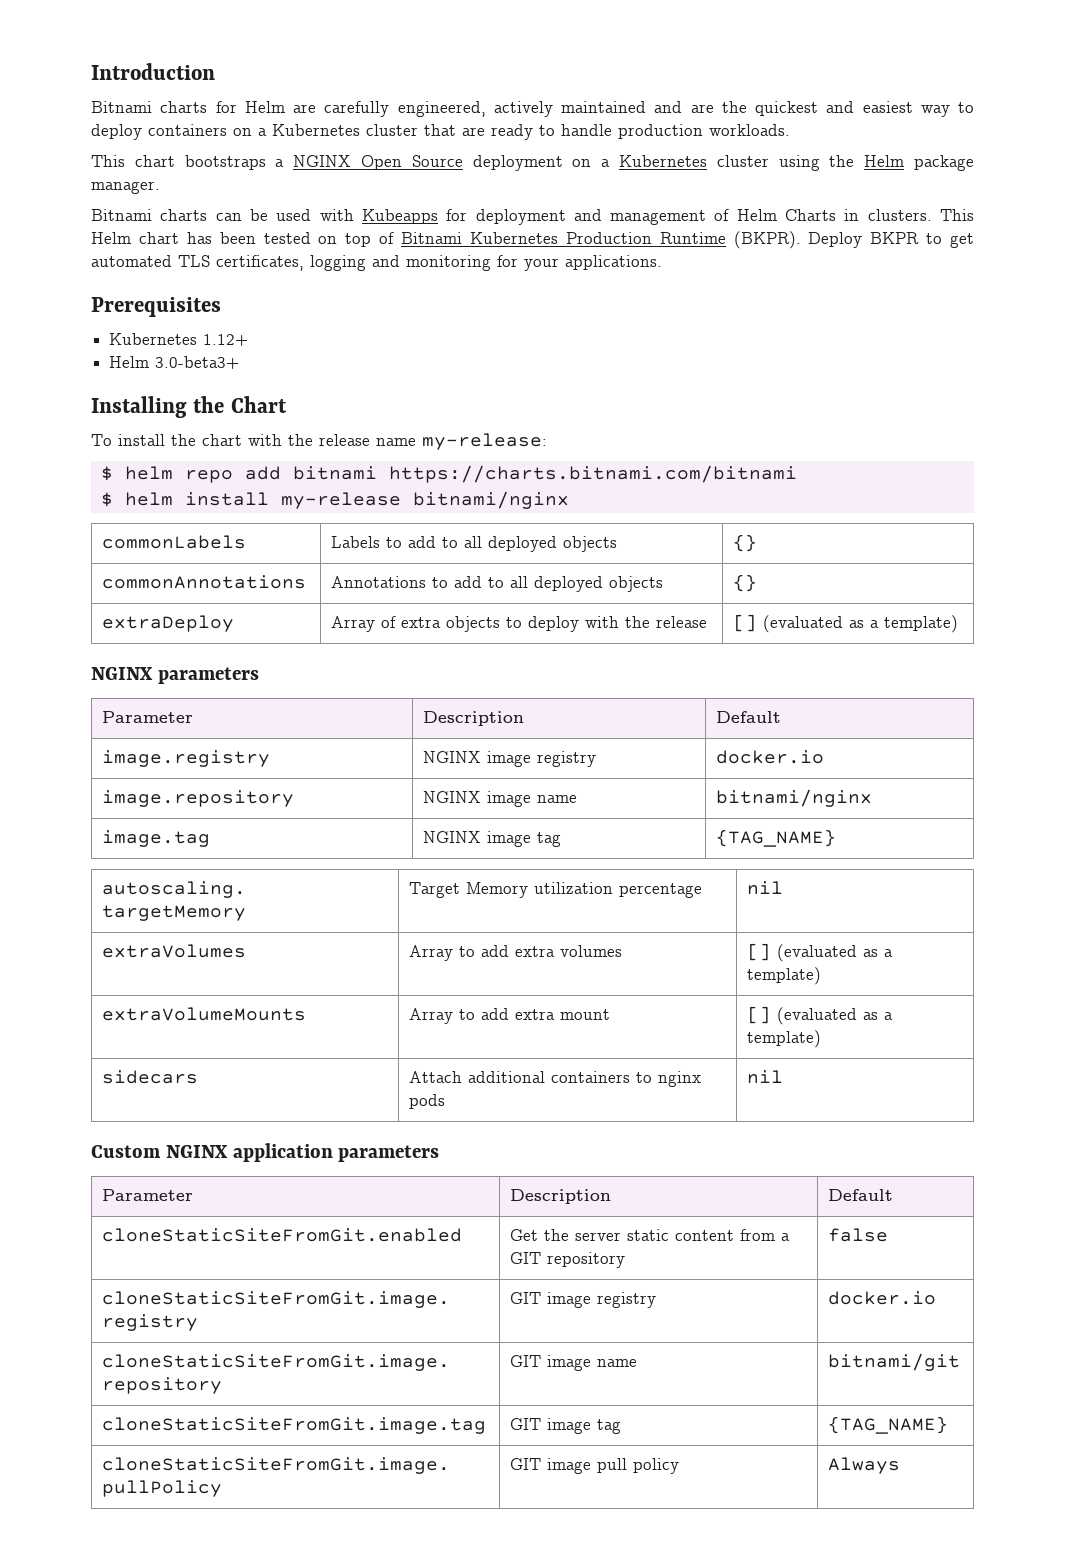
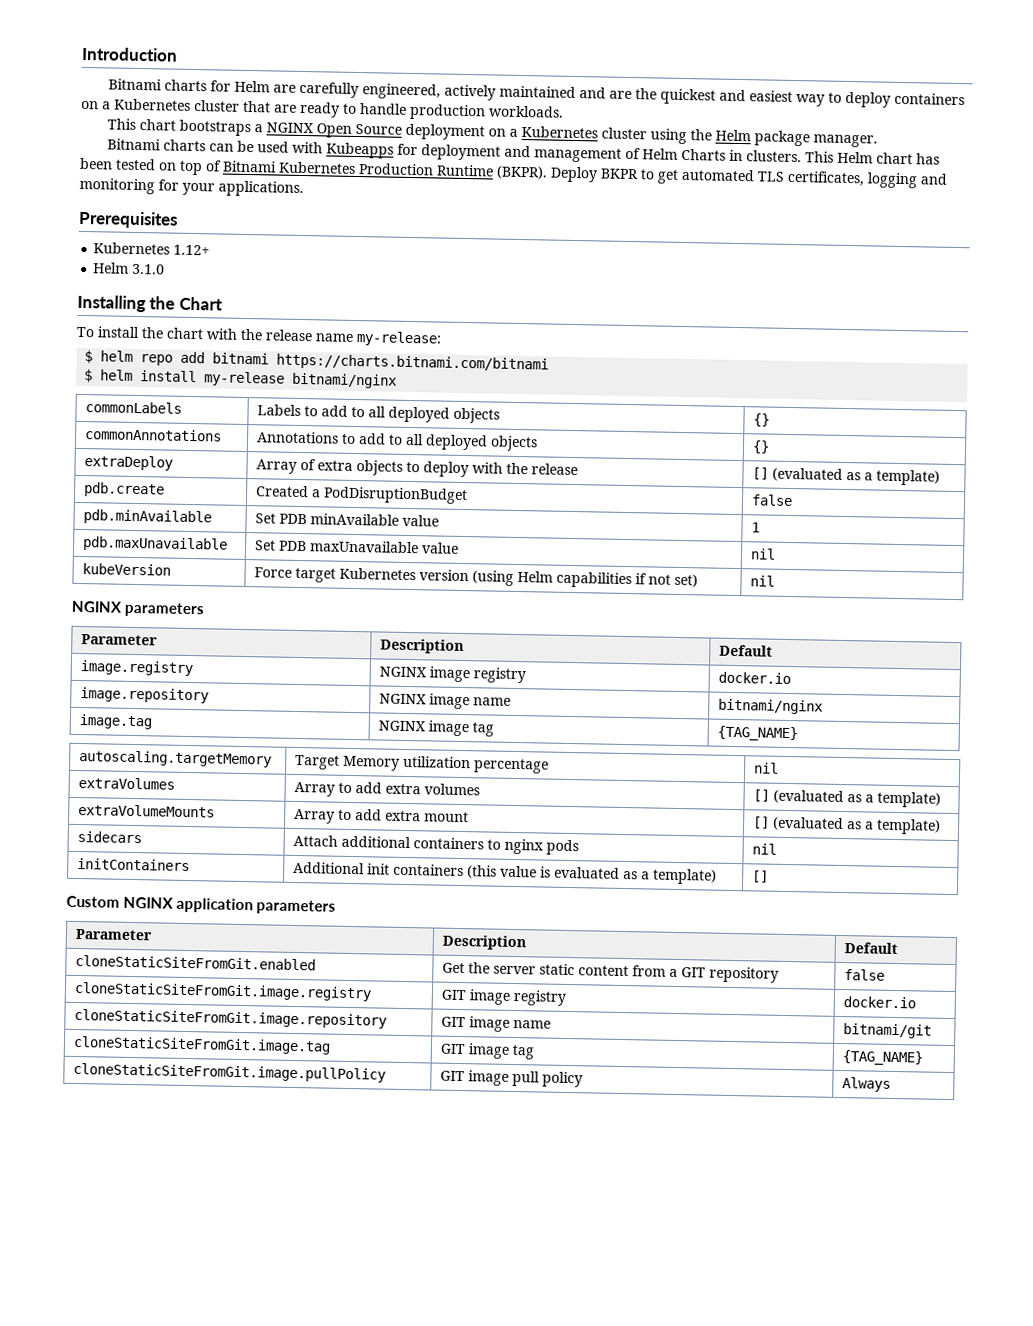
[155,356,240,369] 3.0-beta3+ -> [132,263,166,275] 3.1.0
(959, 624) none -> [82,482,165,498] [255,485,468,505] [750,494,793,507] [82,509,212,526] [254,513,439,527] [750,522,760,533] [81,536,228,553] [254,540,459,554] [749,548,776,560] [81,563,171,576] [253,567,698,589] [749,575,775,587] // pdb.create | Created a PodDisruptionBudget | false // pdb.minAvailable | Set PDB minAvailable value | 1 // pdb.maxUnavailable | Set PDB maxUnavailable value | nil // kubeVersion | Force target Kubernetes version (using Helm capabilities if not set) | nil
(784, 1077) none -> [76,857,190,872] [292,861,717,885] [751,870,769,883] // initContainers | Additional init containers (this value is evaluated as a template) | []

